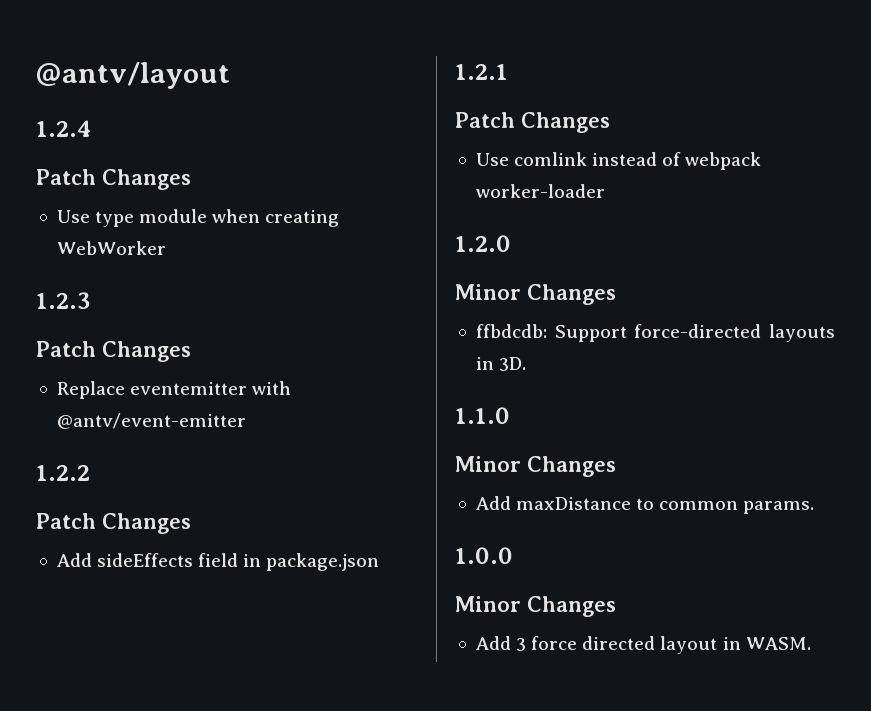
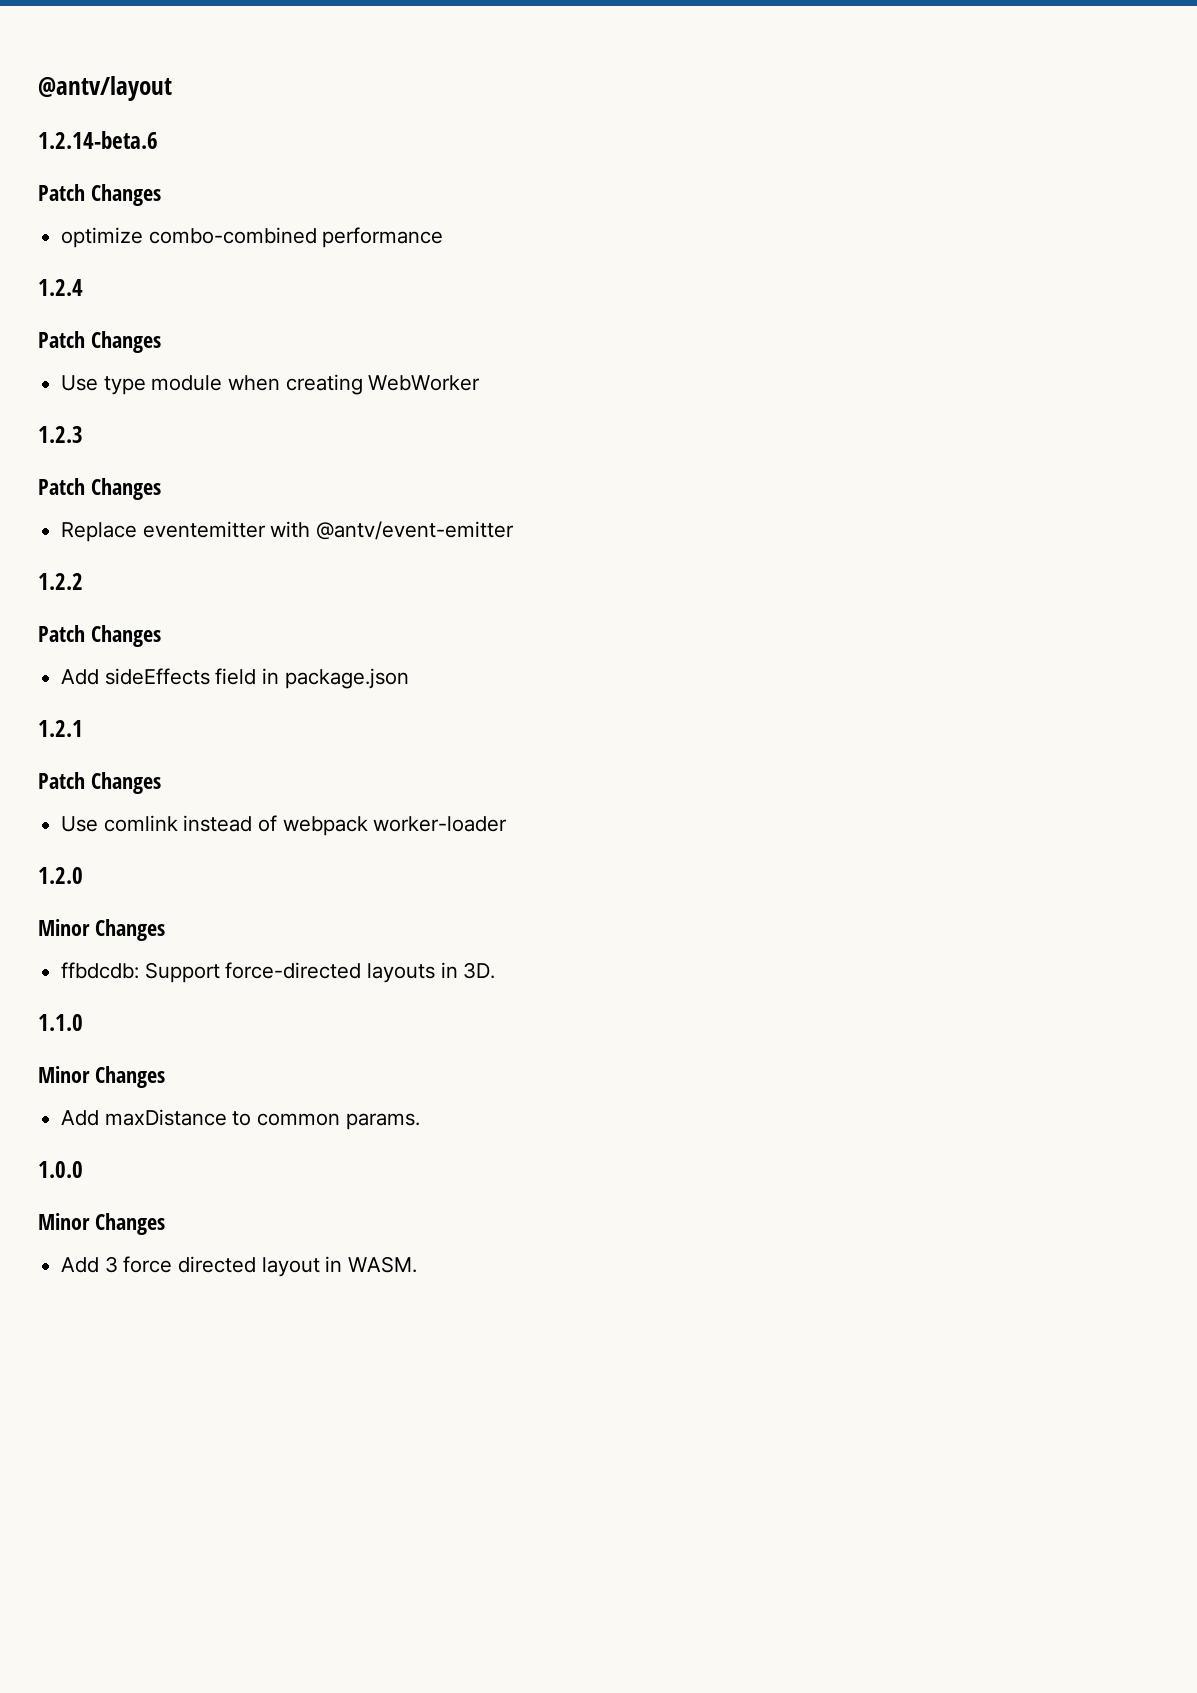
(230, 75) none -> [38,131,158,149] [38,184,161,206] [61,227,444,248] // 1.2.14-beta.6 // Patch Changes // optimize combo-combined performance

